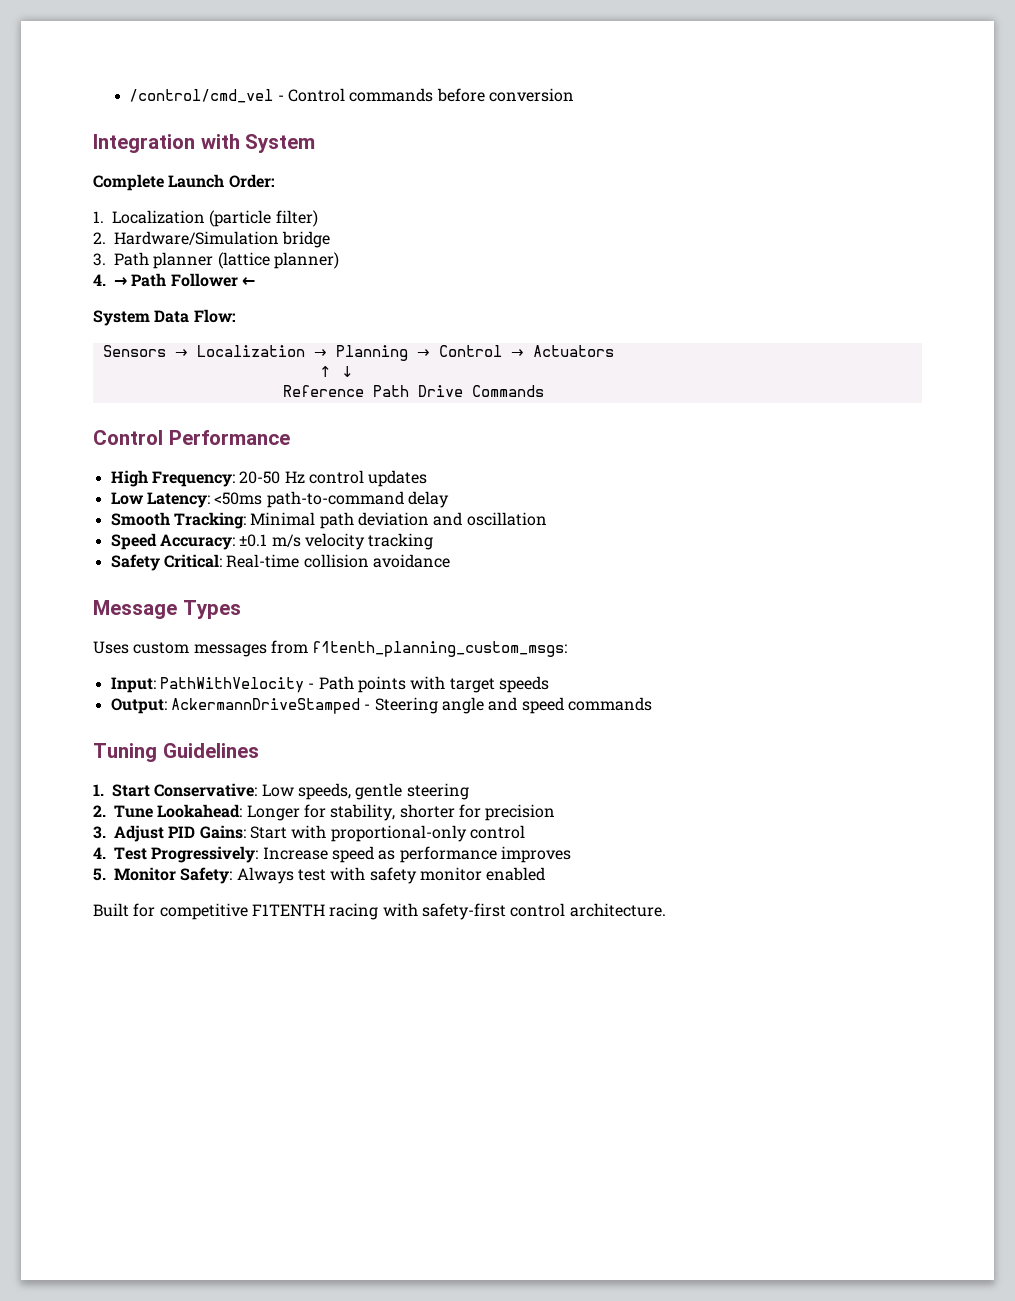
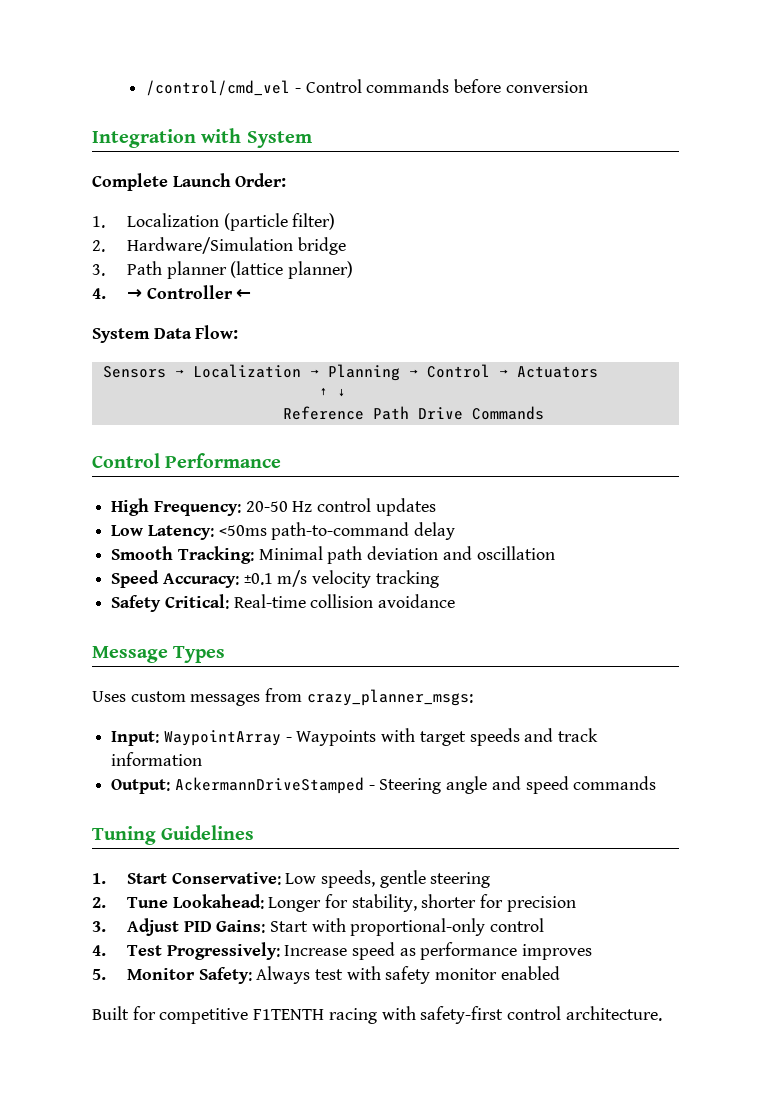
[131,273,238,287] Path Follower -> [146,285,233,299] Controller
[312,641,568,657] f1tenth_planning_custom_msgs: -> [306,689,473,706] crazy_planner_msgs:
[159,676,406,693] PathWithVelocity - Path points -> [163,730,377,746] WaypointArray - Waypoints
(549, 684) none -> [524,728,599,742] [111,752,203,766] and track information

